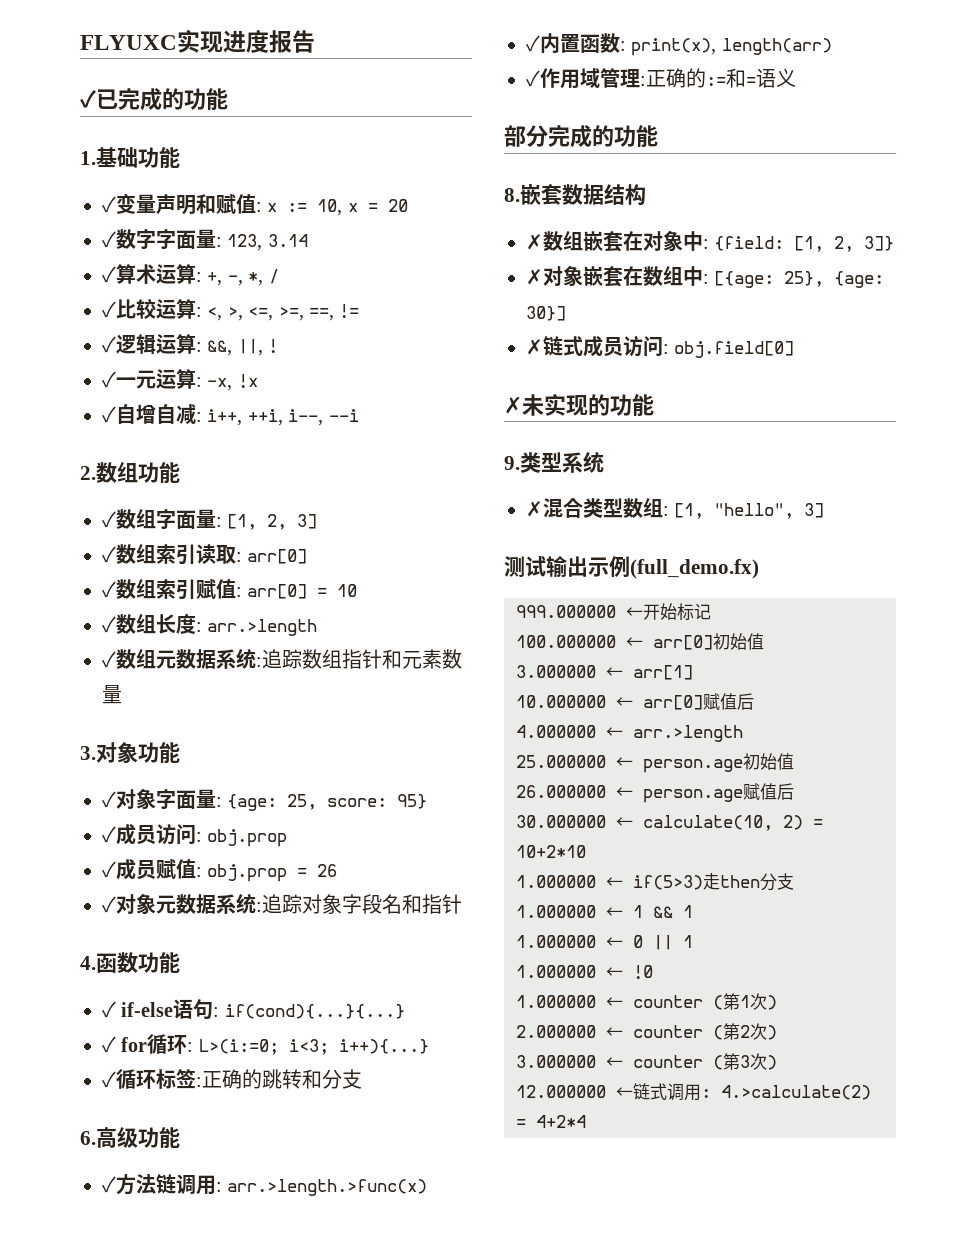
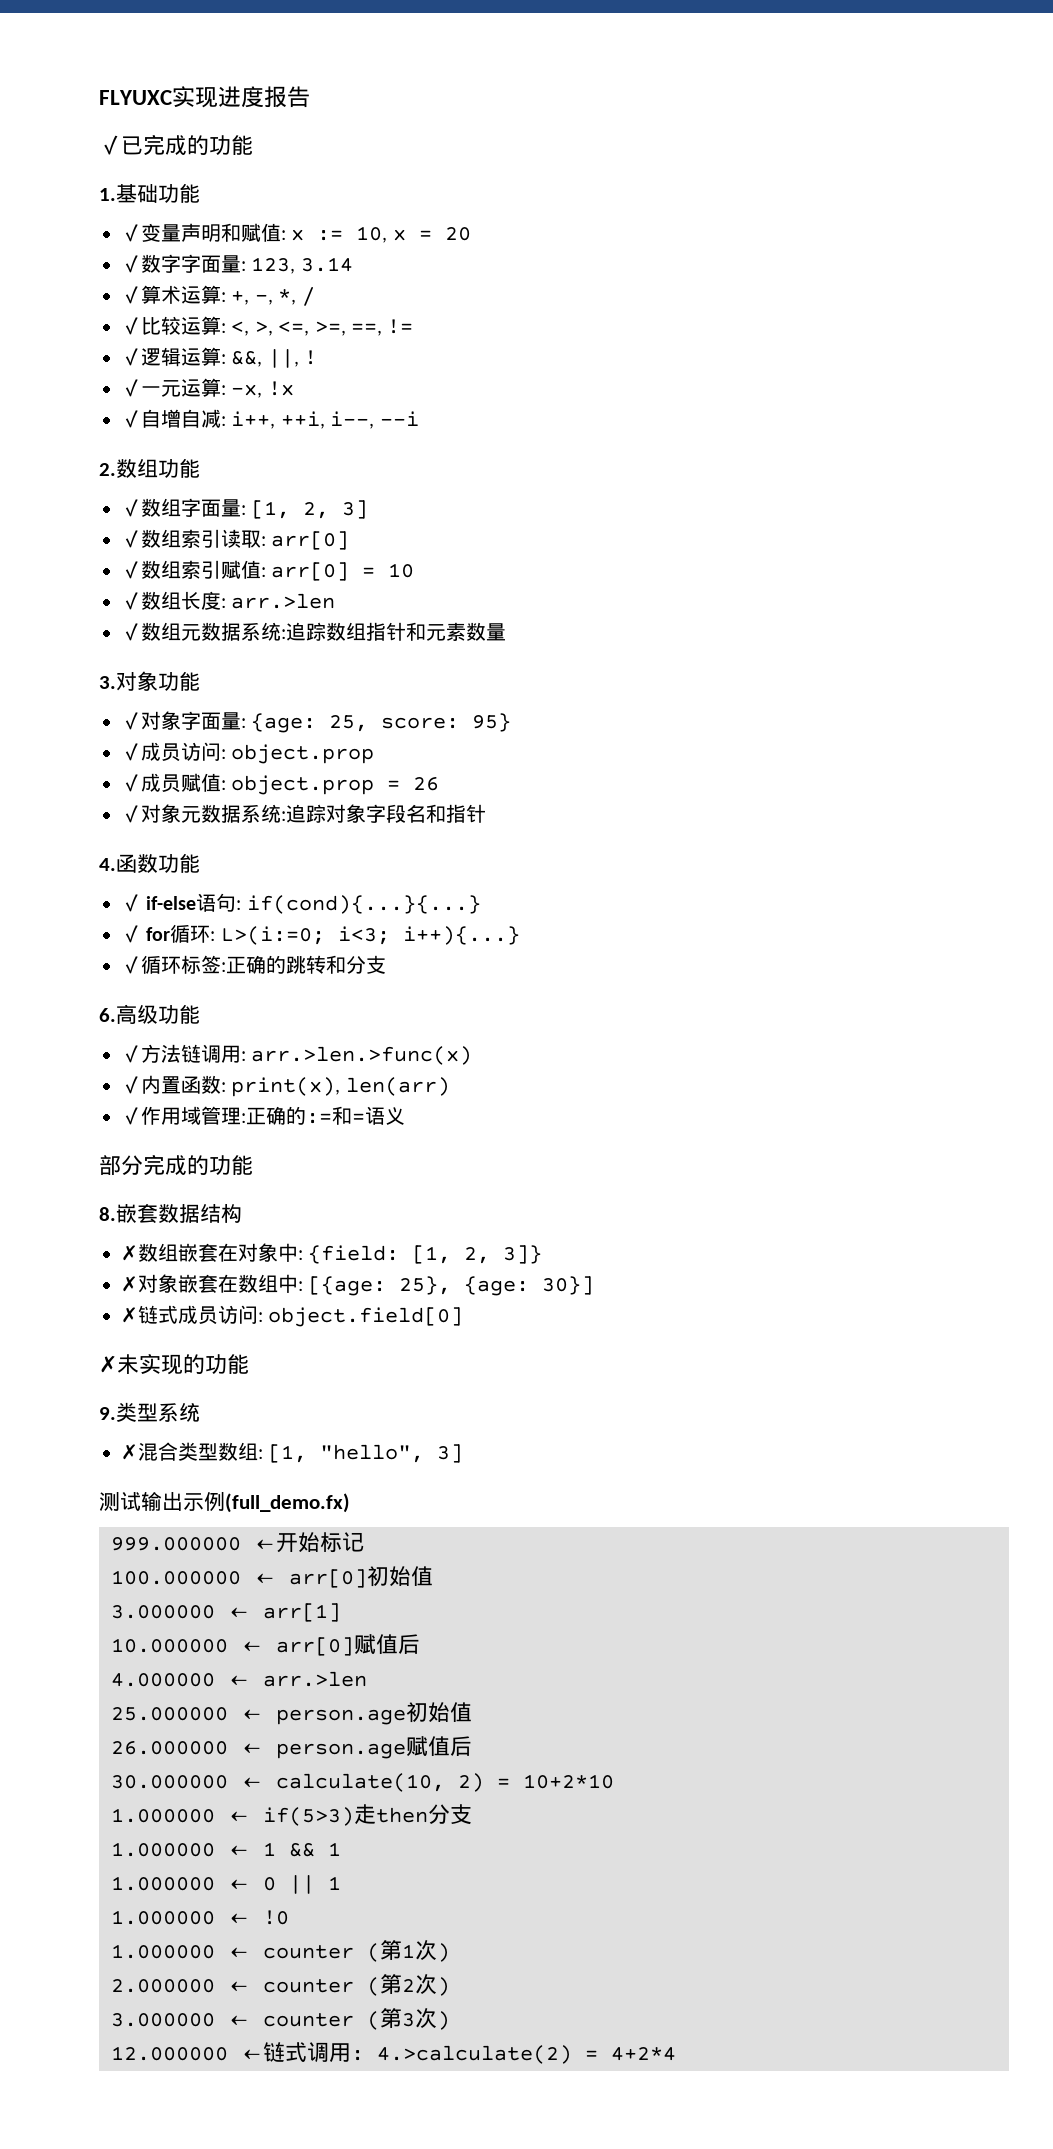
[207,619,318,636] arr.>length -> [231,593,336,609] arr.>len
[207,829,288,847] obj.prop -> [231,744,375,764] object.prop
[207,864,288,882] obj.prop -> [231,775,375,795] object.prop
[227,1179,428,1196] arr.>length.>func(x) -> [251,1046,473,1065] arr.>len.>func(x)
[721,38,832,55] length(arr) -> [345,1077,450,1096] len(arr)
[674,341,795,358] obj.field[0] -> [268,1307,464,1327] object.field[0]
[633,725,743,742] arr.>length -> [263,1671,367,1687] arr.>len

